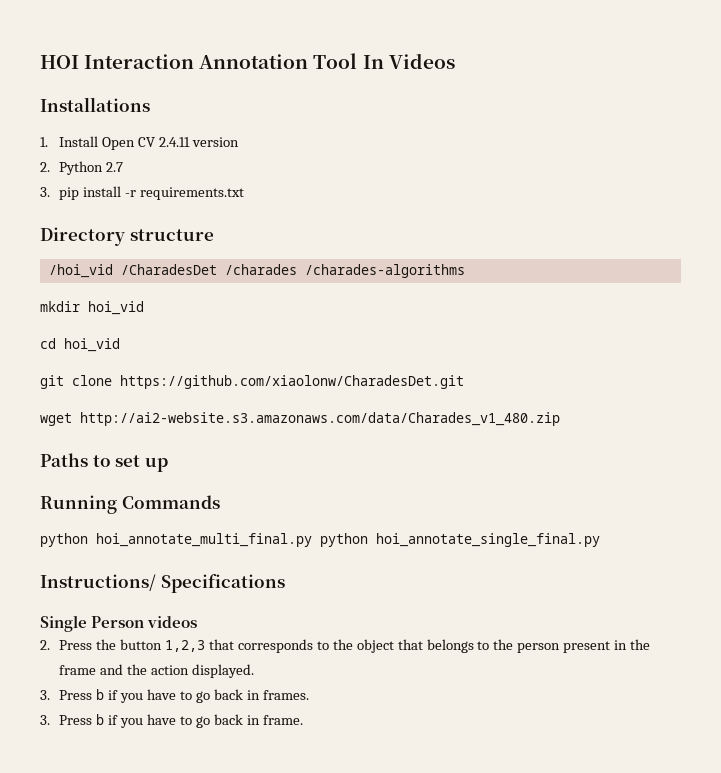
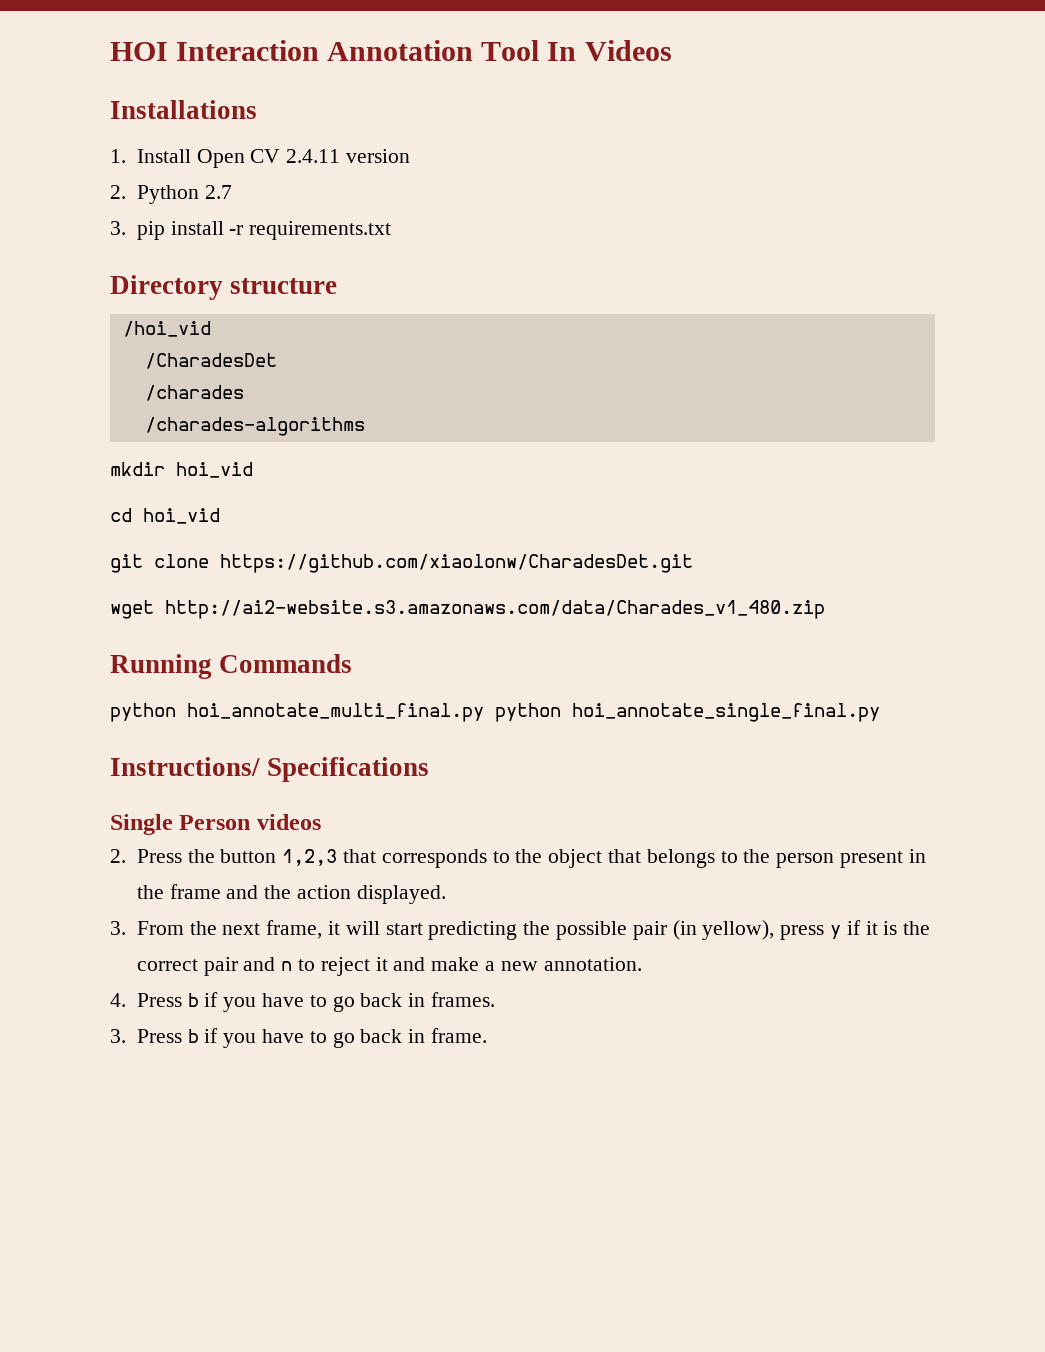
(113, 271) none -> (211, 329) //
(217, 269) none -> (277, 361) //
(297, 269) none -> (244, 393) //
[40,453,168,472] // Paths to set up -> (825, 609) none
(50, 695) none -> [136,920,931,940] [136,957,642,976] [110,993,126,1007] From the next frame, it will start predicting the possible pair (in yellow), press y if it is the correct pair and n to reject it and make a new annotation. // 4.

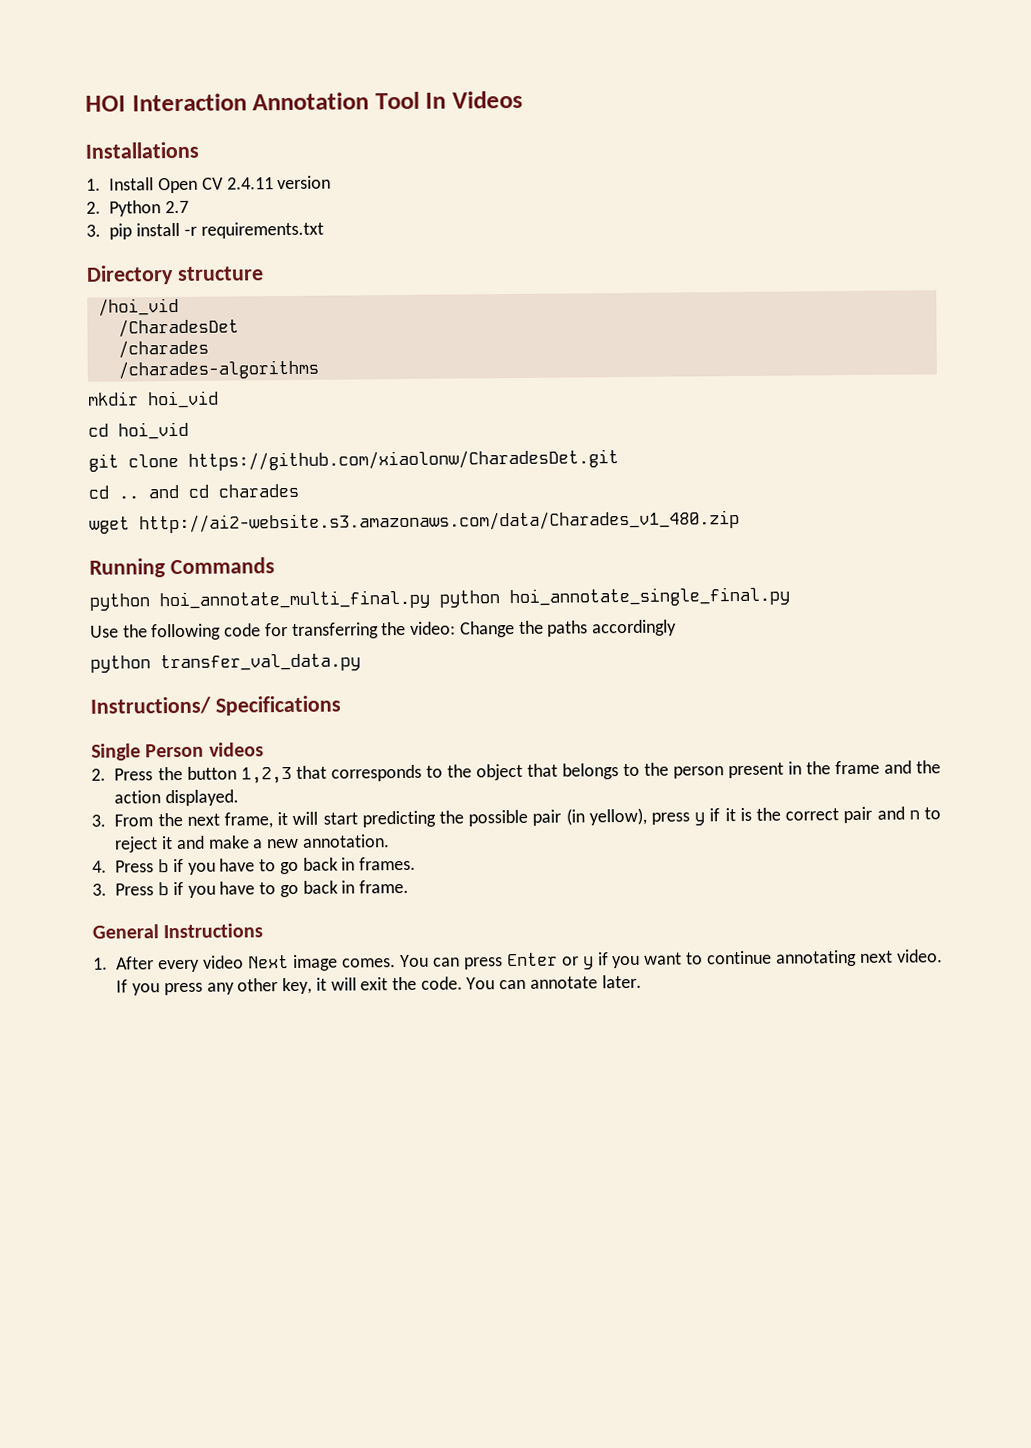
(693, 563) none -> [88,483,299,499] // cd .. and cd charades
(880, 712) none -> [90,619,677,641] [90,653,361,673] // Use the following code for transferring the video: Change the paths accordingly // python transfer_val_data.py
(487, 1035) none -> [92,923,264,939] [93,949,944,973] [116,974,642,996] // General Instructions // 1. After every video Next image comes. You can press Enter or y if you want to continue annotating next video. If you press any other key, it will exit the code. You can annotate later.

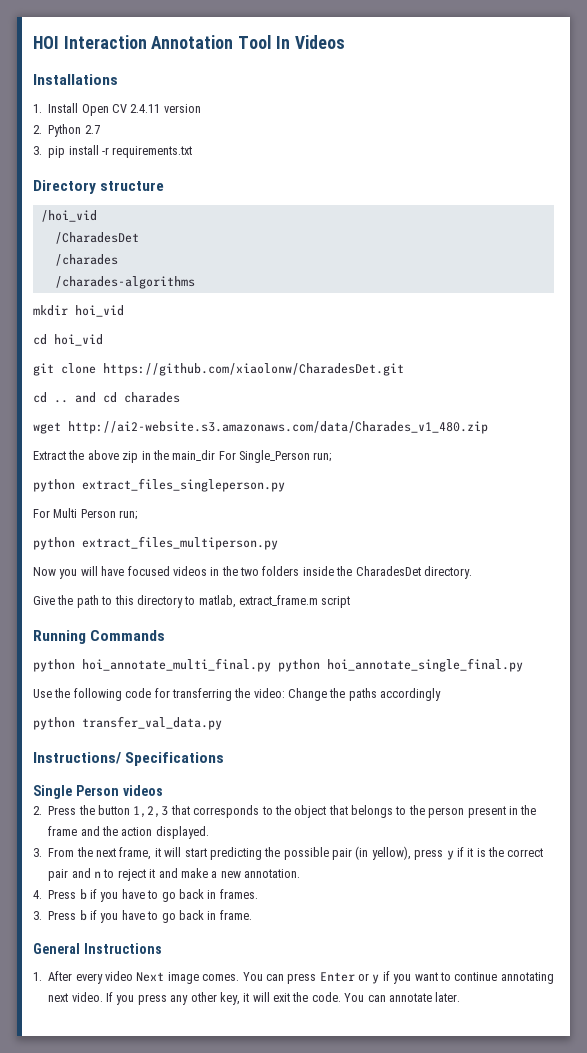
(740, 522) none -> [33,450,332,463] [33,478,285,492] [33,508,138,520] [33,536,278,550] [33,566,472,579] [33,595,351,608] // Extract the above zip in the main_dir For Single_Person run; // python extract_files_singleperson.py // For Multi Person run; // python extract_files_multiperson.py // Now you will have focused videos in the two folders inside the CharadesDet directory. // Give the path to this directory to matlab, extract_frame.m script

